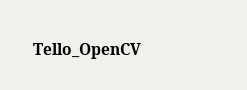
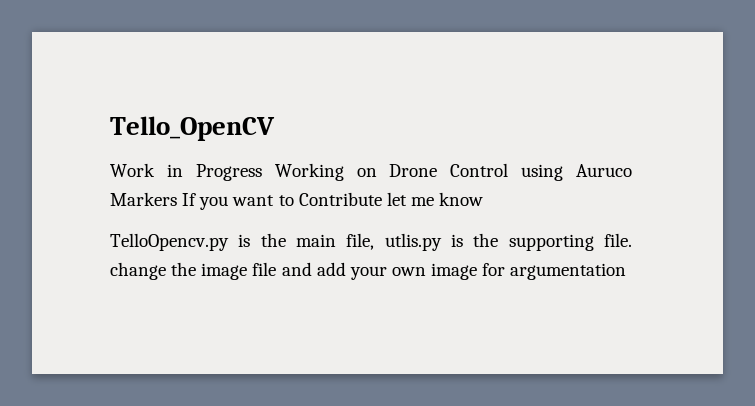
(141, 51) none -> [110,163,632,181] [110,192,484,210] [110,233,632,251] [110,262,627,280] // Work in Progress Working on Drone Control using Auruco Markers If you want to Contribute let me know // TelloOpencv.py is the main file, utlis.py is the supporting file. change the image file and add your own image for argumentation

